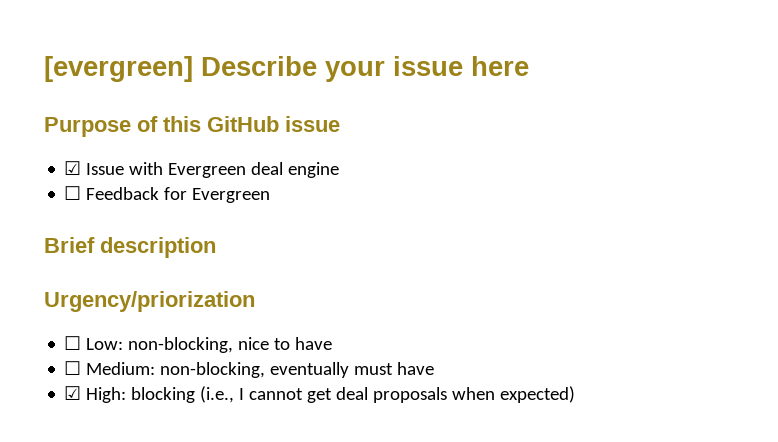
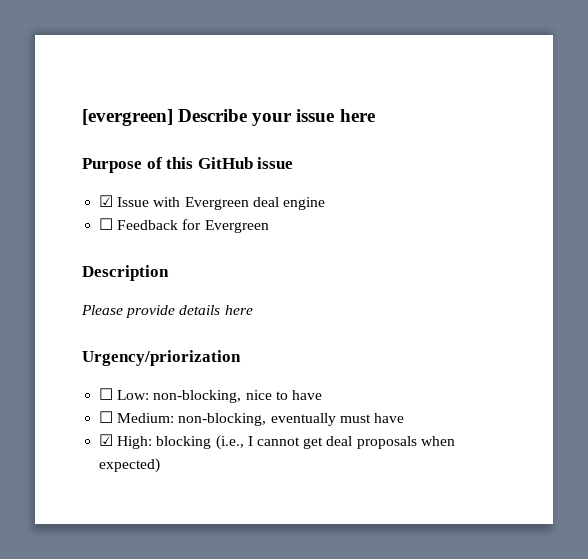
[44,237,216,258] Brief description -> [82,265,169,281] [81,305,253,318] Description // Please provide details here

